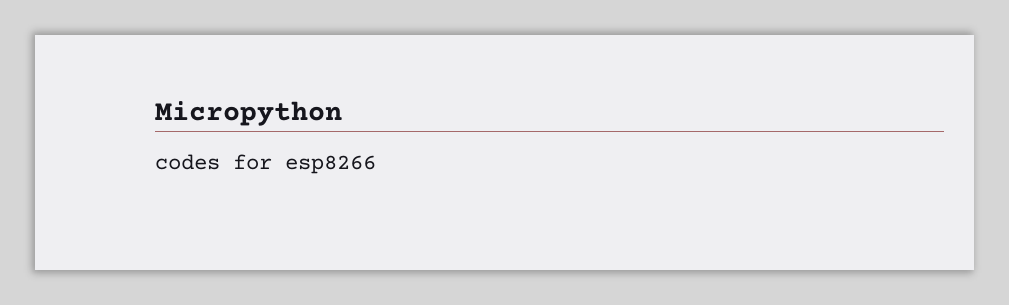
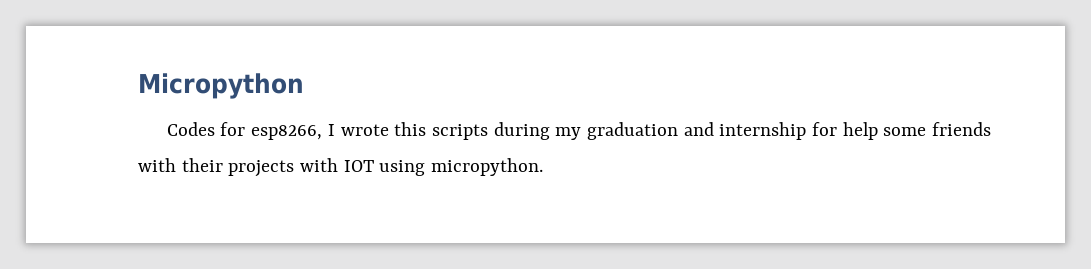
[155,154,376,174] codes for esp8266 -> [166,122,991,140] [138,158,544,177] Codes for esp8266, I wrote this scripts during my graduation and internship for help some friends with their projects with IOT using micropython.

